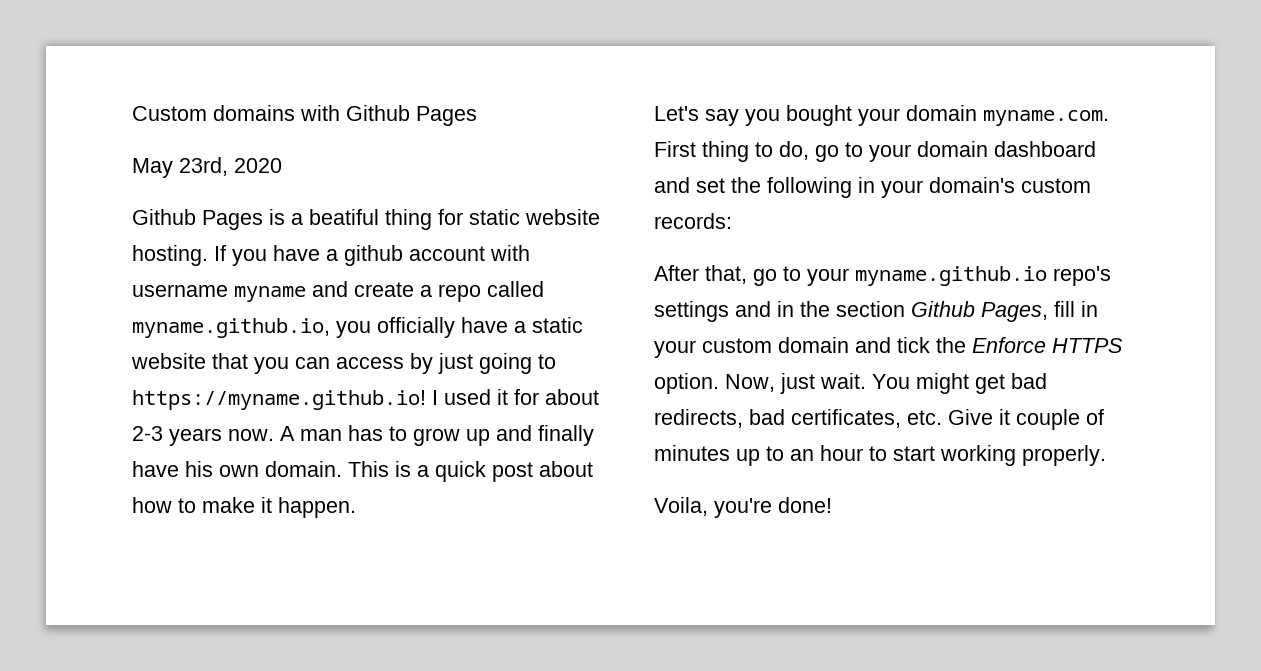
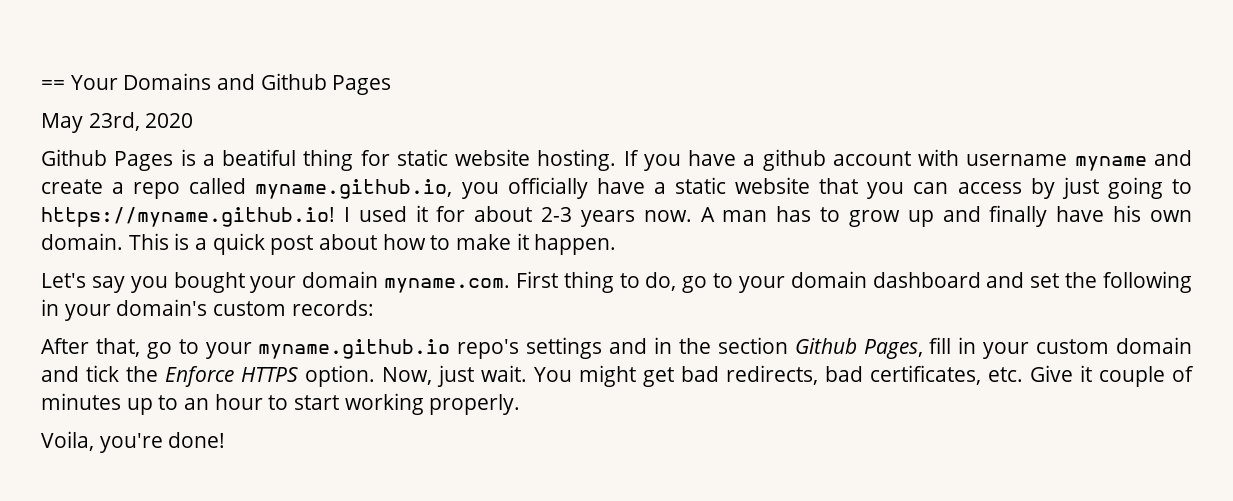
[132,105,340,121] Custom domains with -> [41,73,255,90] == Your Domains and

